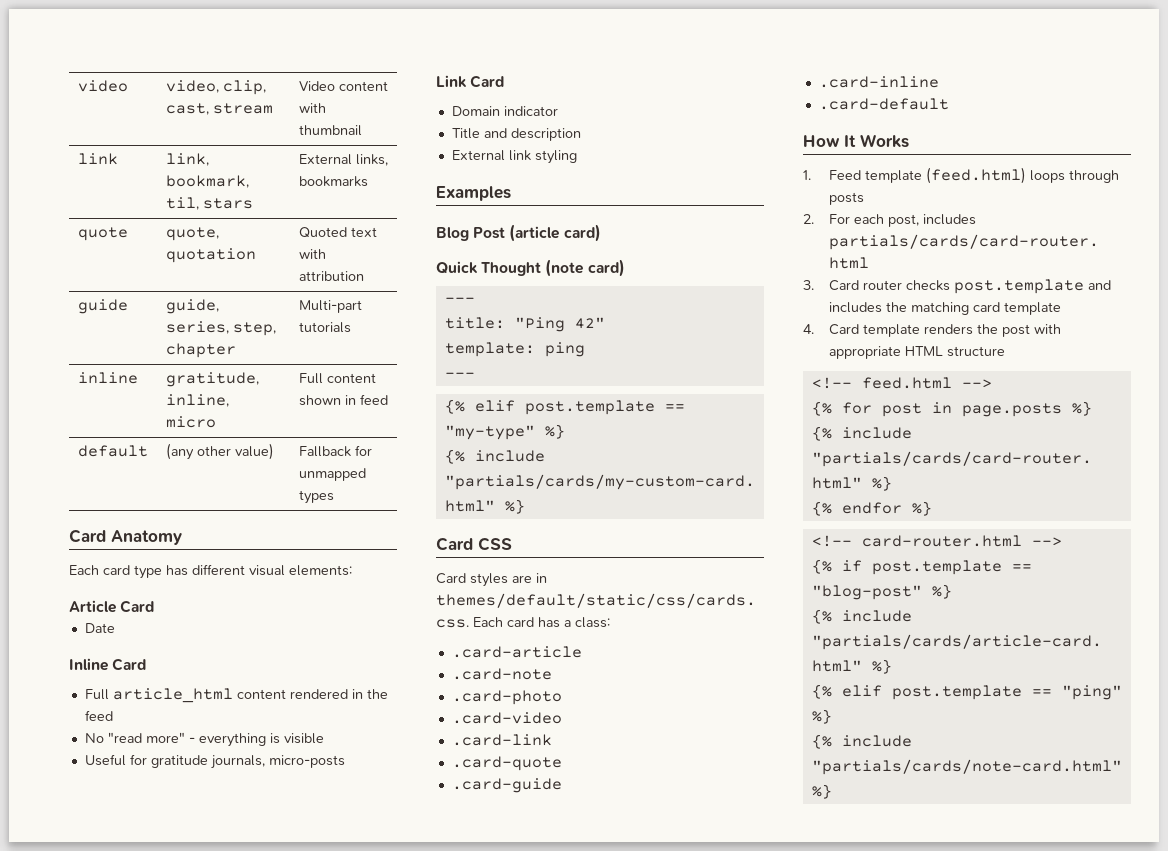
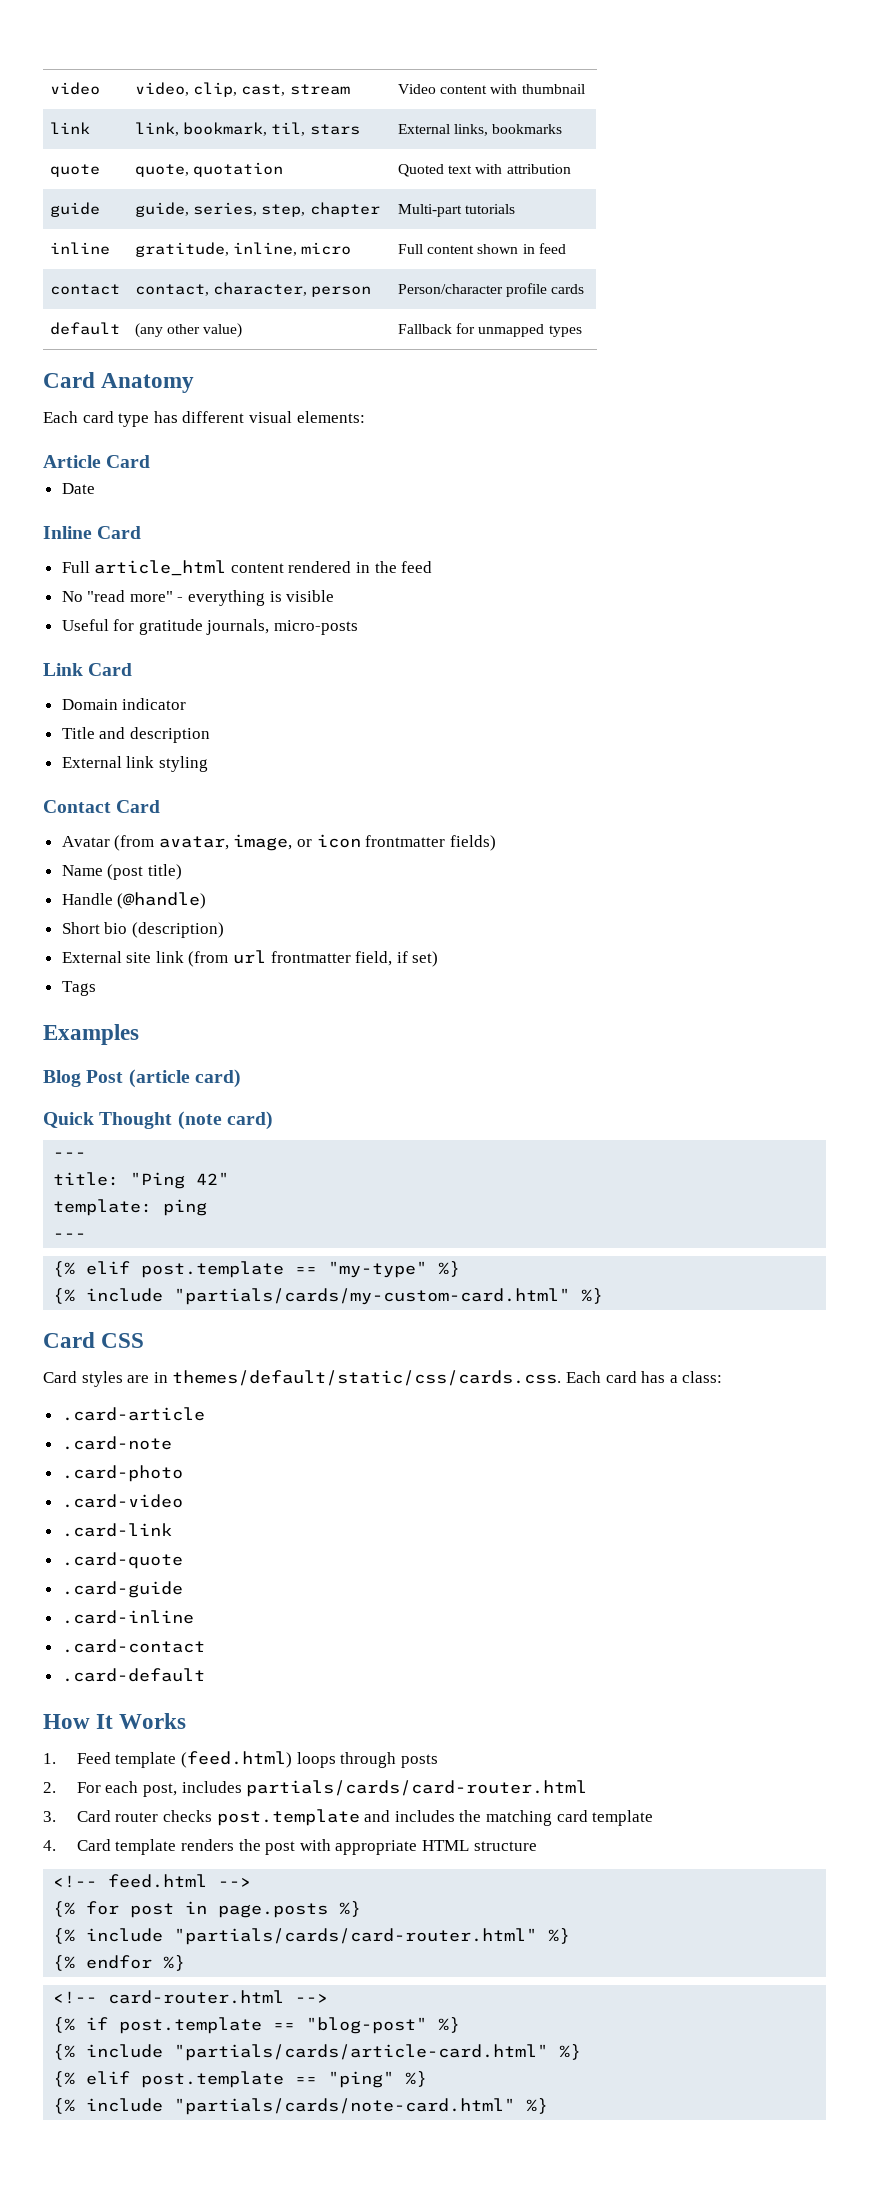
(388, 399) none -> [50,284,121,295] [135,282,372,297] [398,283,585,297] // contact | contact, character, person | Person/character profile cards
(577, 157) none -> [43,800,161,813] [61,834,496,851] [61,864,182,880] [61,892,207,909] [61,922,224,938] [61,950,439,967] [61,981,96,996] // Contact Card // Avatar (from avatar, image, or icon frontmatter fields) // Name (post title) // Handle (@handle) // Short bio (description) // External site link (from url frontmatter field, if set) // Tags
(939, 82) none -> [61,1639,205,1653] // .card-contact

